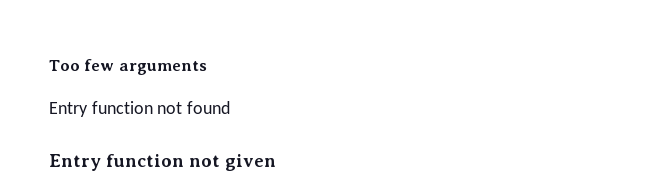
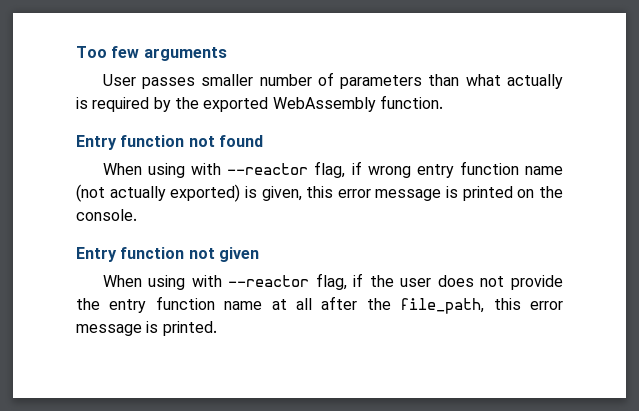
[49,101,231,117] [49,154,276,171] Entry function not found // Entry function not given -> [102,72,563,89] [76,95,443,112] [76,135,263,150] [102,161,563,178] [76,184,563,202] [76,209,137,221] [76,247,259,262] [102,273,563,290] [76,296,563,314] [76,321,217,336] User passes smaller number of parameters than what actually is required by the exported WebAssembly function. // Entry function not found // When using with --reactor flag, if wrong entry function name (not actually exported) is given, this error message is printed on the console. // Entry function not given // When using with --reactor flag, if the user does not provide the entry function name at all after the file_path, this error message is printed.

